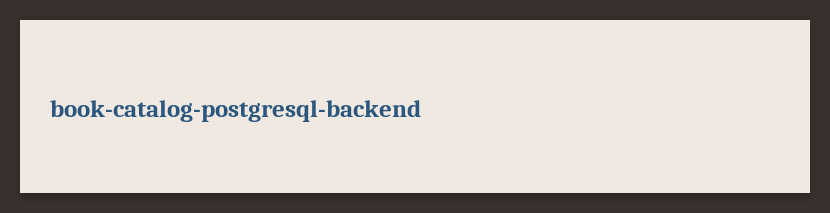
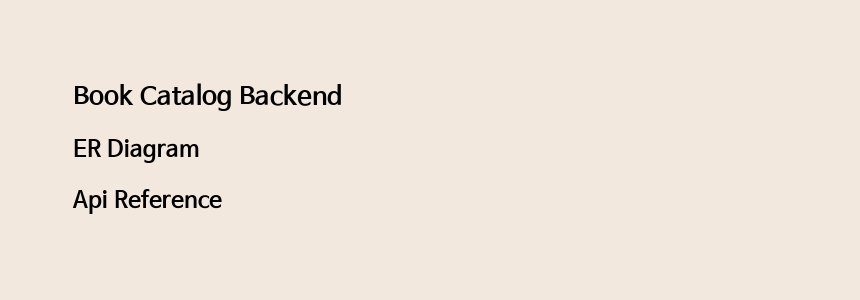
[50,100,421,122] book-catalog-postgresql-backend -> [73,83,342,111] [73,139,201,163] [72,189,223,214] Book Catalog Backend // ER Diagram // Api Reference

